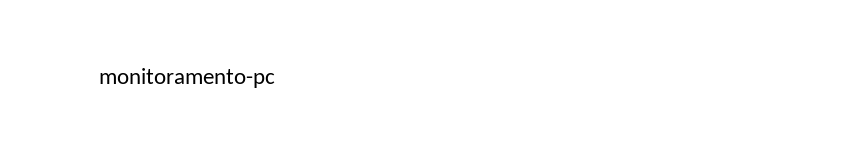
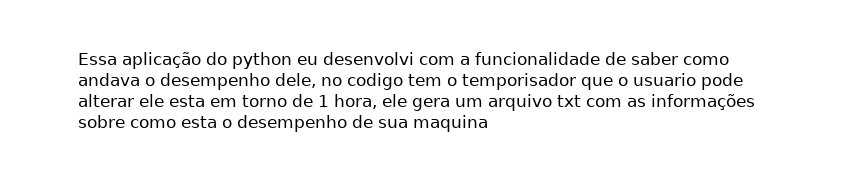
[99,68,275,88] monitoramento-pc -> [78,52,729,69] [78,73,743,90] [78,94,755,111] [78,115,488,132] Essa aplicação do python eu desenvolvi com a funcionalidade de saber como andava o desempenho dele, no codigo tem o temporisador que o usuario pode alterar ele esta em torno de 1 hora, ele gera um arquivo txt com as informações sobre como esta o desempenho de sua maquina

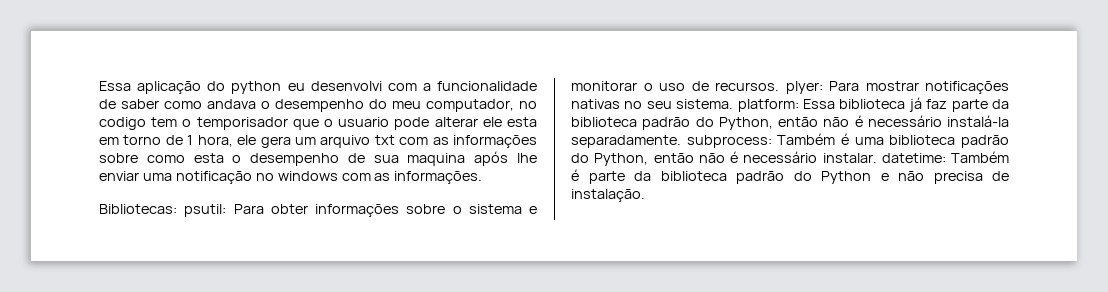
[275,73,316,88] dele, -> [369,99,514,112] do meu computador,
(488, 123) none -> [474,151,537,166] [99,171,483,184] [99,204,537,217] [571,81,1009,94] [571,97,1009,112] [571,115,1009,130] [571,133,1010,148] [571,151,1009,166] [571,169,1009,184] [571,189,645,202] após lhe enviar uma notificação no windows com as informações. // Bibliotecas: psutil: Para obter informações sobre o sistema e monitorar o uso de recursos. plyer: Para mostrar notificações nativas no seu sistema. platform: Essa biblioteca já faz parte da biblioteca padrão do Python, então não é necessário instalá-la separadamente. subprocess: Também é uma biblioteca padrão do Python, então não é necessário instalar. datetime: Também é parte da biblioteca padrão do Python e não precisa de instalação.

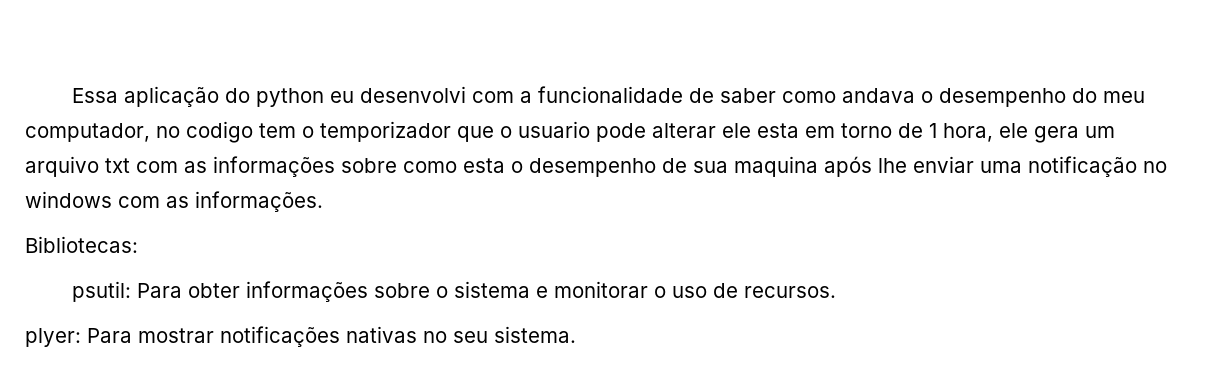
[196,117,288,130] temporisador -> [320,121,451,142] temporizador
(177, 209) none -> (138, 244) //
(779, 86) none -> (837, 292) //
[737,97,1009,112] [571,115,1009,130] [571,133,1010,148] [571,151,1009,166] [571,169,1009,184] [571,189,645,202] platform: Essa biblioteca já faz parte da biblioteca padrão do Python, então não é necessário instalá-la separadamente. subprocess: Também é uma biblioteca padrão do Python, então não é necessário instalar. datetime: Também é parte da biblioteca padrão do Python e não precisa de instalação. -> (576, 334) none

